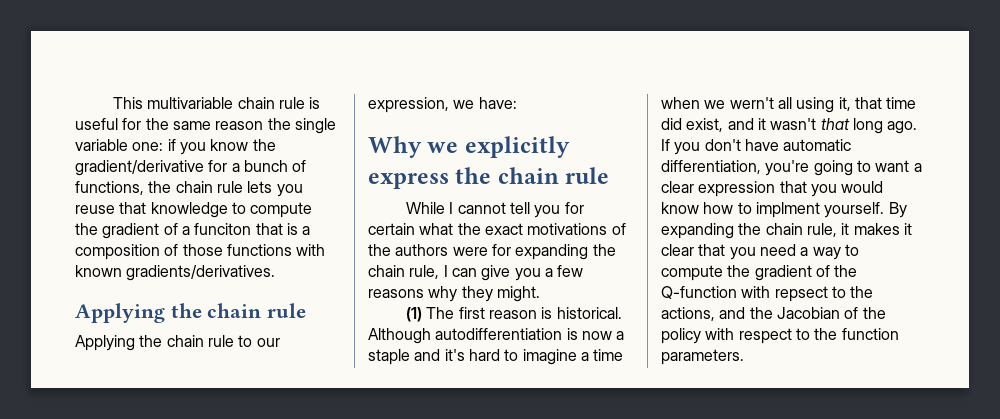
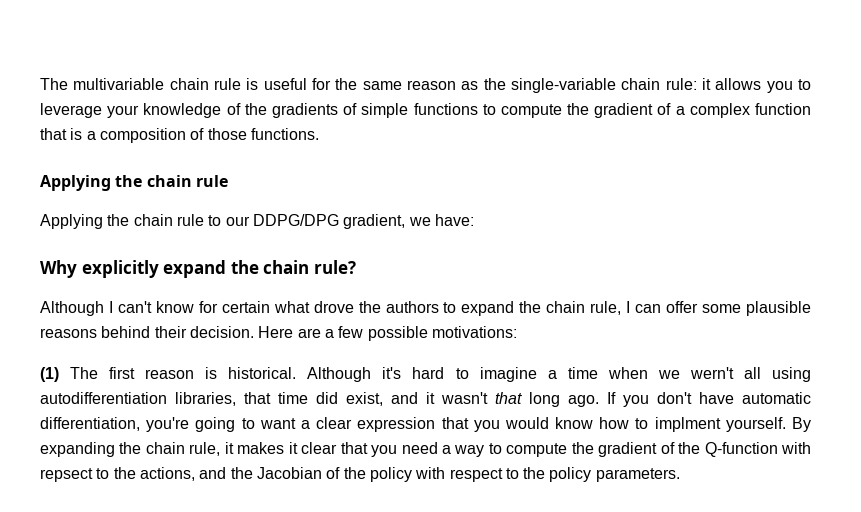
[113,97,144,109] This -> [40,78,68,90] The
[267,118,336,134] [75,139,276,155] [75,160,307,176] [75,181,303,197] [75,202,228,218] the single variable one: if you know the gradient/derivative for a bunch of functions, the chain rule lets you reuse that knowledge -> [461,78,812,93] [40,103,478,118] as the single-variable chain rule: it allows you to leverage your knowledge of the gradients of simple functions
[194,223,252,235] funciton -> [689,103,811,118] complex function
[226,244,326,256] [75,265,276,281] functions with known gradients/derivatives. -> [250,128,319,140] functions.
[368,97,449,113] expression, -> [252,214,406,229] DDPG/DPG gradient,
[427,136,570,158] [368,167,610,189] [406,202,584,218] [368,223,626,235] [368,244,589,260] we explicitly express the chain rule // While I cannot tell you for certain what the exact motivations of the authors were for expanding -> [81,260,356,278] [40,301,515,316] explicitly expand the chain rule? // Although I can't know for certain what drove the authors to expand
[481,265,584,281] [368,286,540,302] give you a few reasons why they might. -> [666,301,811,316] [40,326,517,341] offer some plausible reasons behind their decision. Here are a few possible motivations:
[435,328,625,340] [368,349,441,365] autodifferentiation is now a staple and -> (372, 374) none
[838,97,851,111] it, -> [40,392,236,406] autodifferentiation libraries,
[841,328,899,340] function -> [549,467,592,482] policy

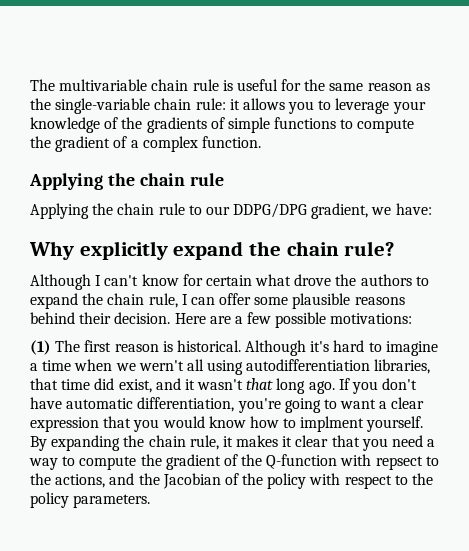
[755,103,811,115] [40,128,319,143] function that is a composition of those functions. -> [201,136,261,148] function.

